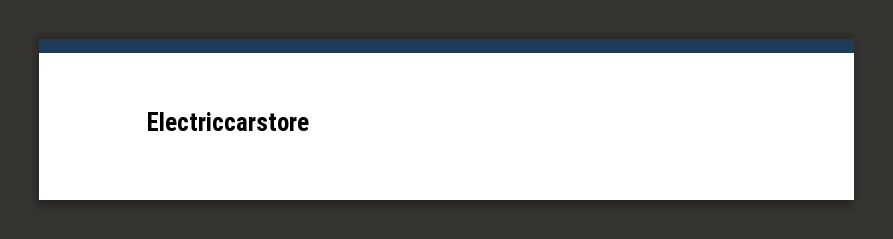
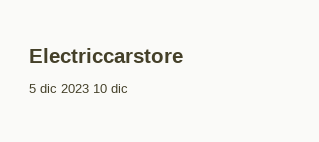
(309, 121) none -> [29,84,128,93] // 5 dic 2023 10 dic

